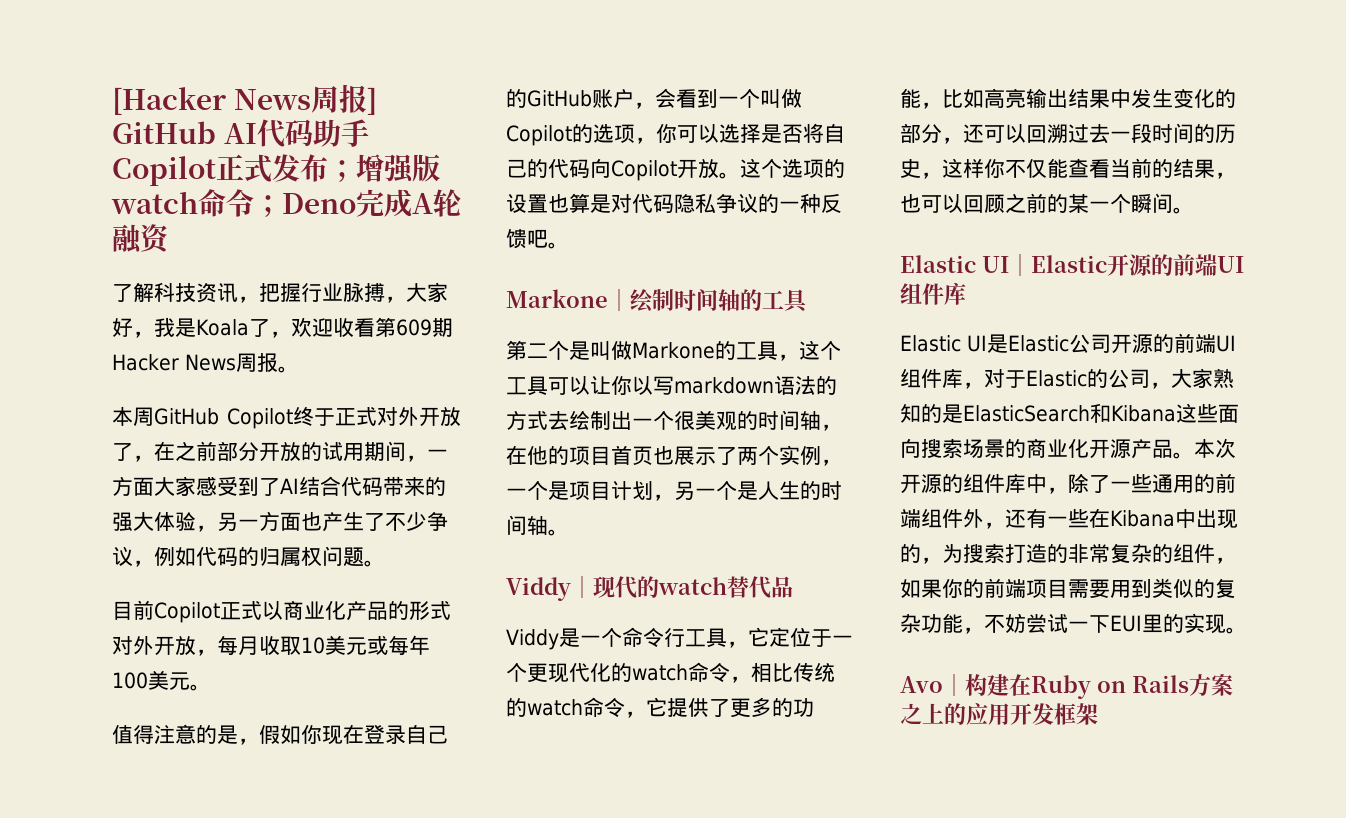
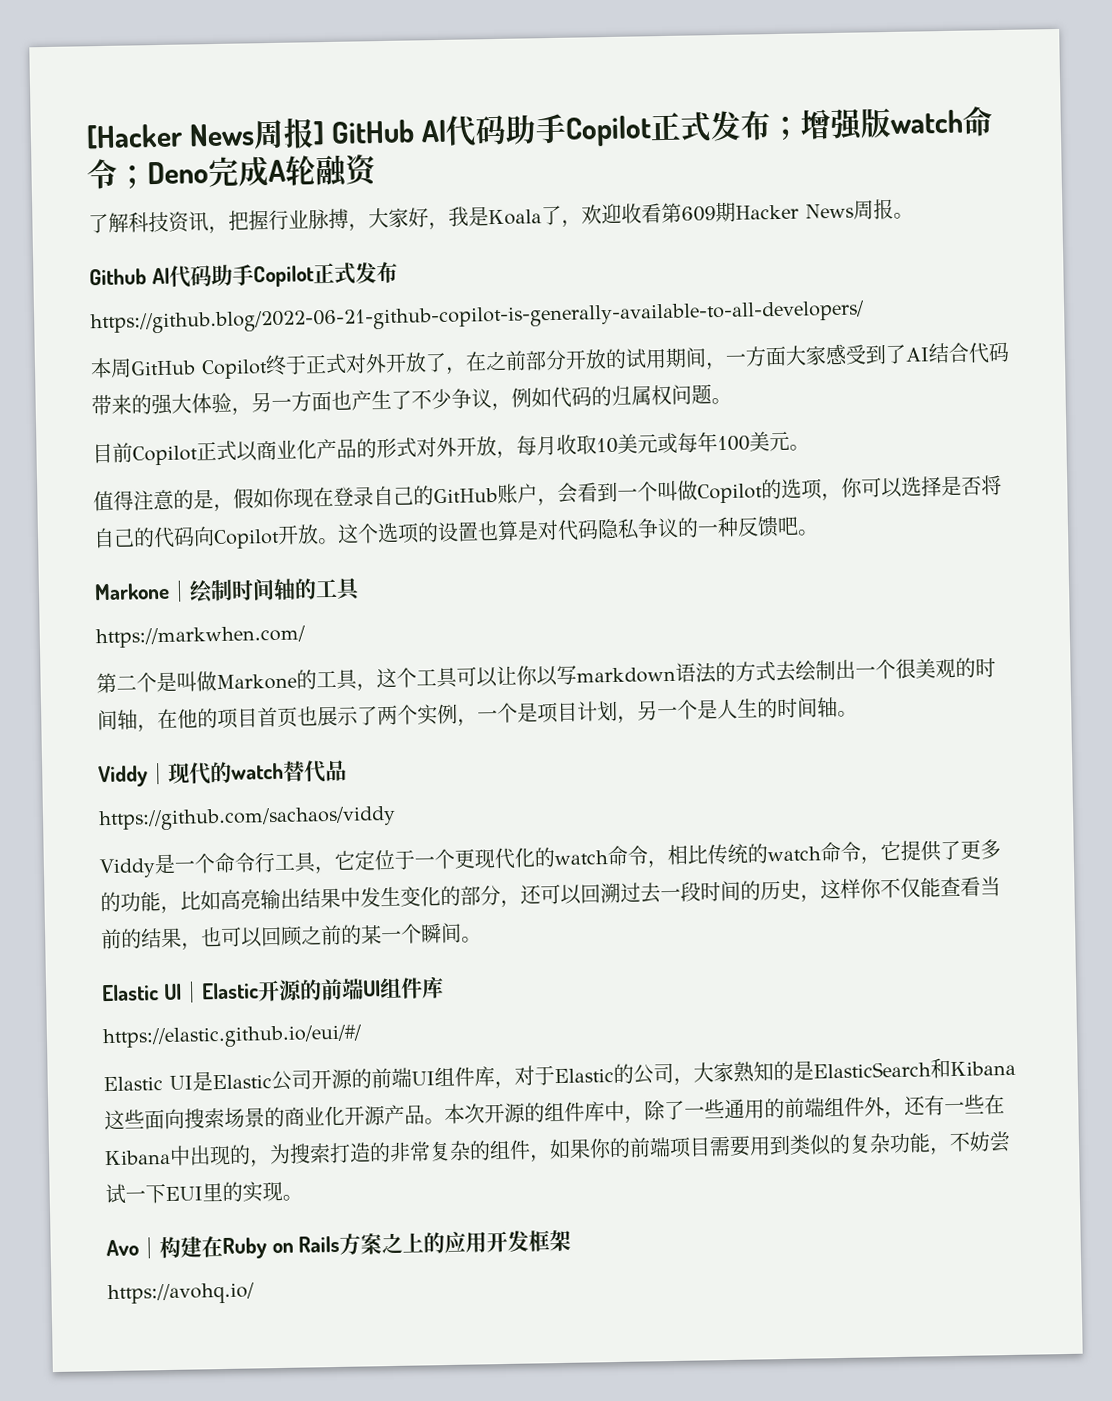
(299, 369) none -> [89,261,398,288] [90,300,865,335] // Github AI代码助手Copilot正式发布 // https://github.blog/2022-06-21-github-copilot-is-generally-available-to-all-developers/
(809, 301) none -> [95,625,306,649] // https://markwhen.com/
(793, 587) none -> [98,805,396,832] // https://github.com/sachaos/viddy
(966, 293) none -> [102,1024,363,1050] // https://elastic.github.io/eui/#/
(1098, 714) none -> [107,1282,255,1306] // https://avohq.io/

